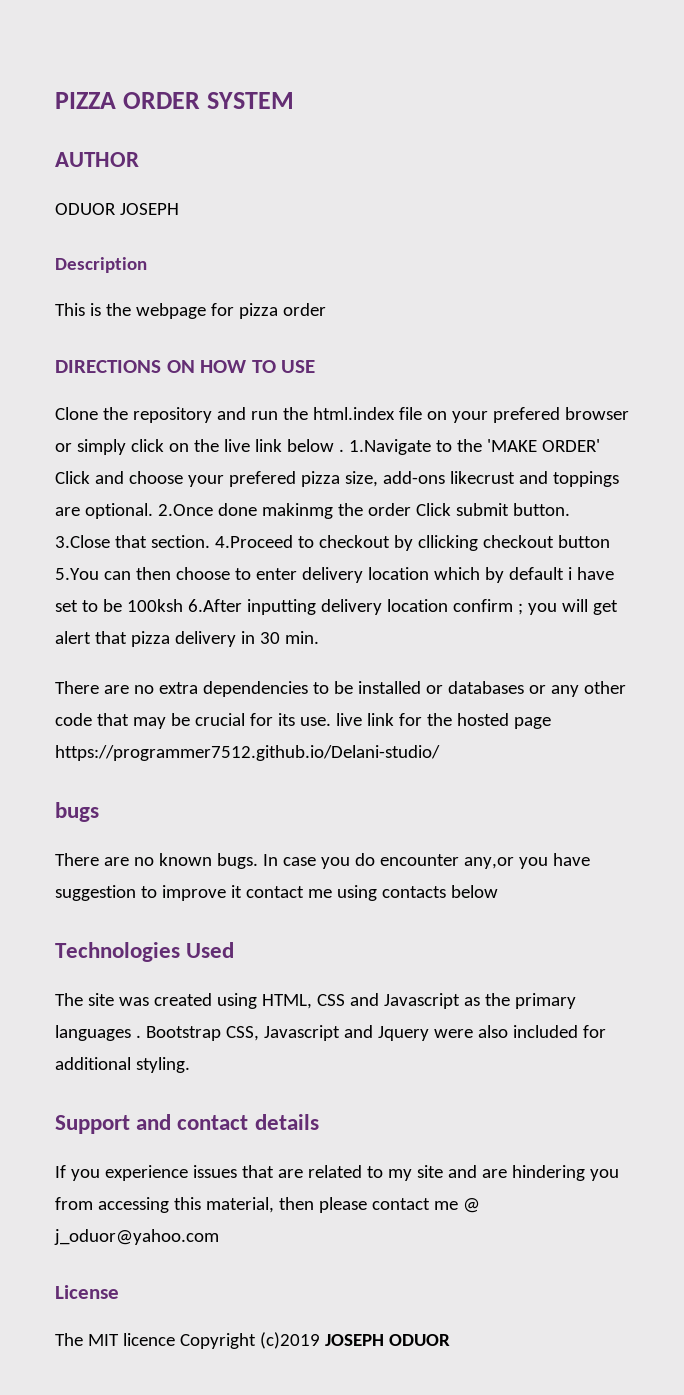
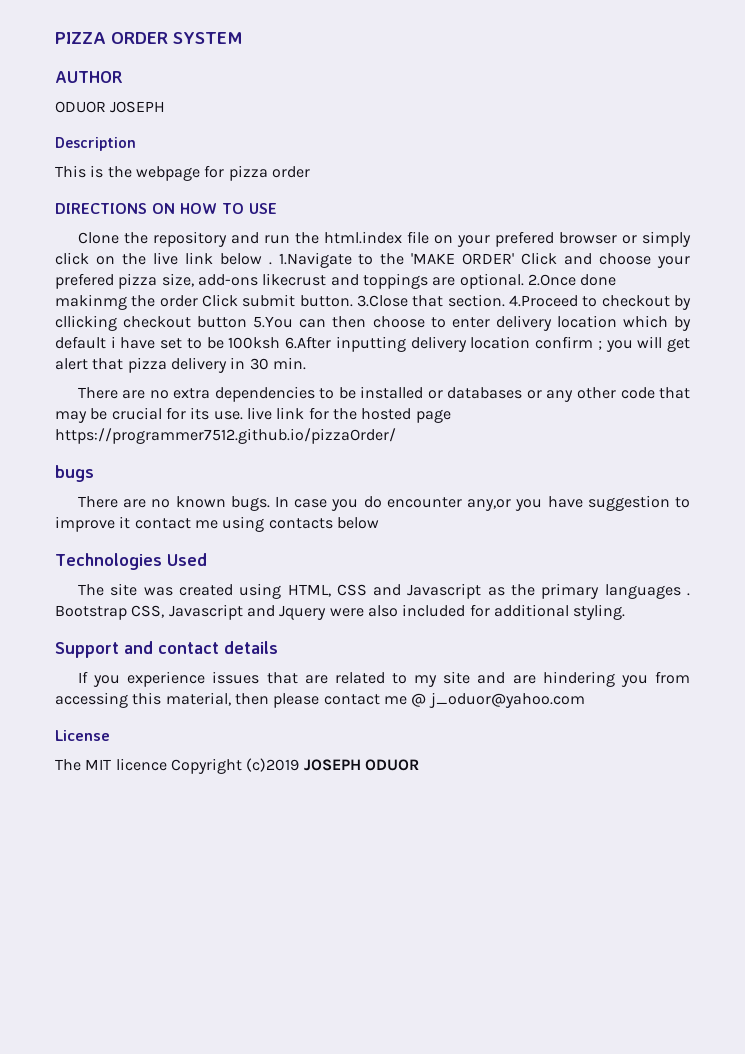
[55,745,440,761] https://programmer7512.github.io/Delani-studio/ -> [55,428,396,444] https://programmer7512.github.io/pizzaOrder/

